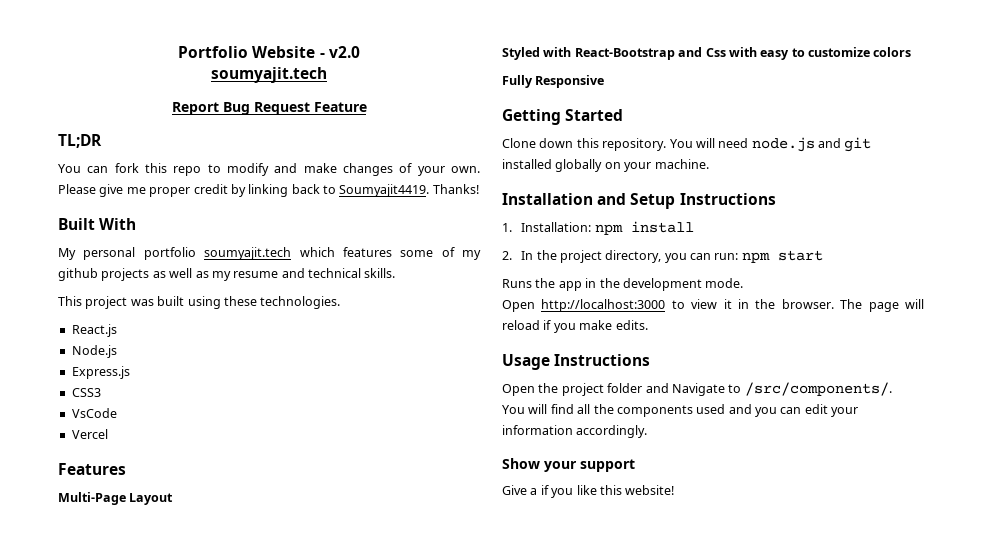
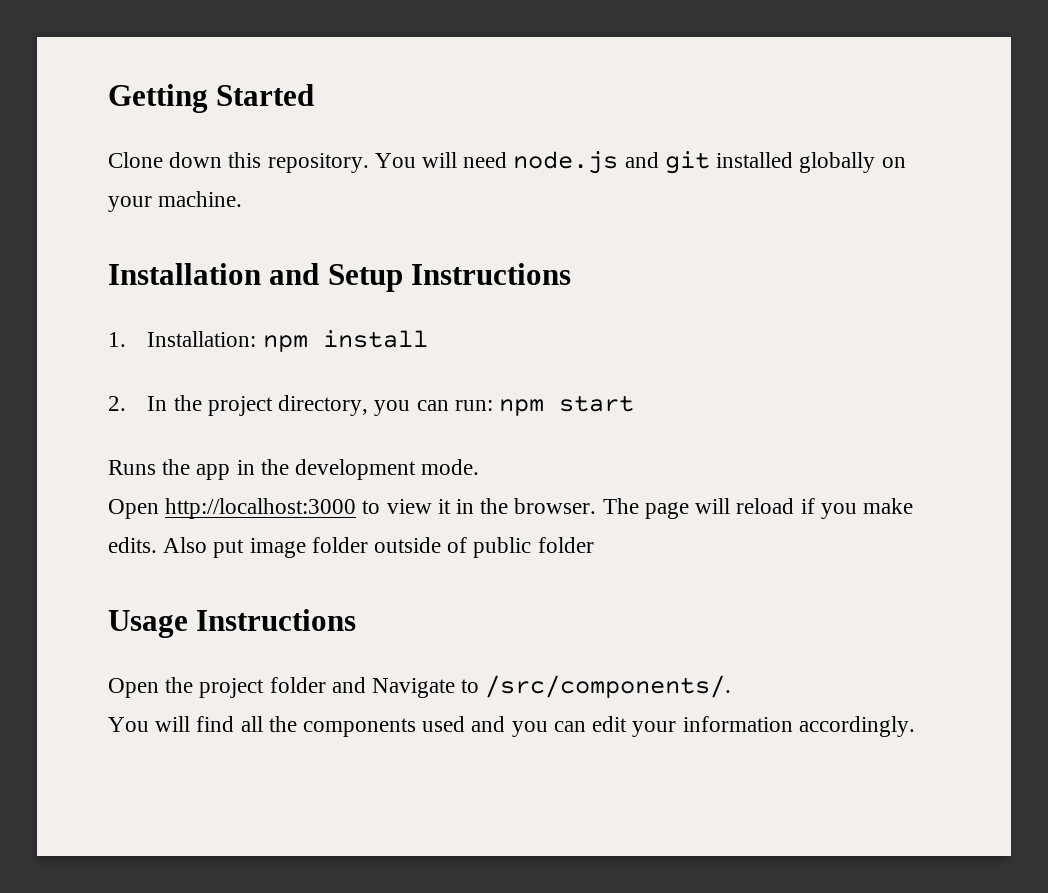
[178,46,360,58] [211,67,327,83] [171,102,367,115] [58,134,102,148] [58,163,480,176] [58,184,479,197] [58,218,137,230] [58,247,481,260] [58,268,396,281] [58,296,341,309] [71,324,117,337] [71,345,117,358] [71,366,130,379] [71,388,101,397] [71,408,117,418] [71,429,108,439] [58,463,126,475] [58,492,174,505] [502,47,912,60] [502,75,605,88] Portfolio Website - v2.0 // soumyajit.tech // Report Bug Request Feature // TL;DR // You can fork this repo to modify and make changes of your own. Please give me proper credit by linking back to Soumyajit4419. Thanks! // Built With // My personal portfolio soumyajit.tech which features some of my github projects as well as my resume and technical skills. // This project was built using these technologies. // React.js // Node.js // Express.js // CSS3 // VsCode // Vercel // Features // Multi-Page Layout // Styled with React-Bootstrap and Css with easy to customize colors // Fully Responsive // -> (108, 98) none
(648, 325) none -> [163,537,594,558] Also put image folder outside of public folder
[502,458,635,472] [502,485,675,498] // Show your support // Give a if you like this website! -> (915, 726) none

